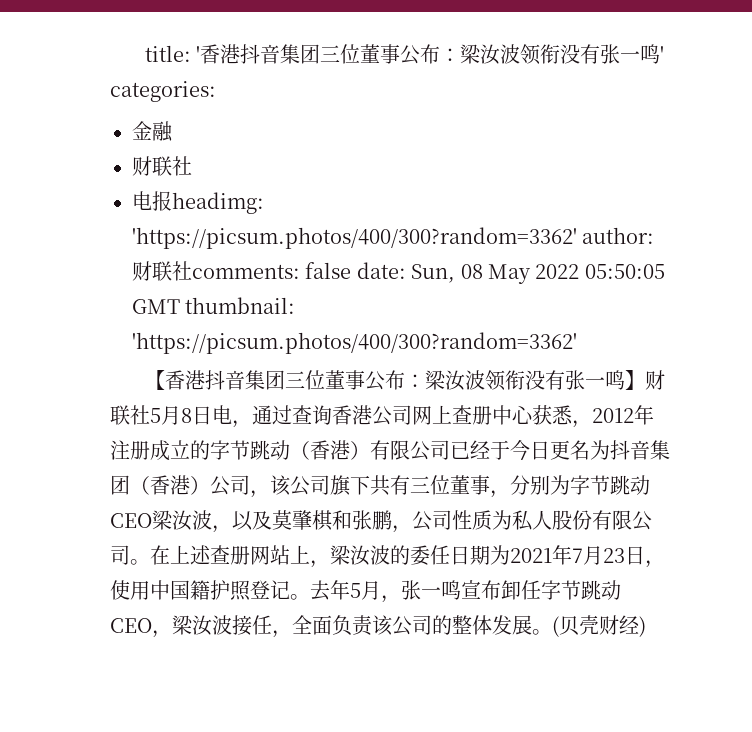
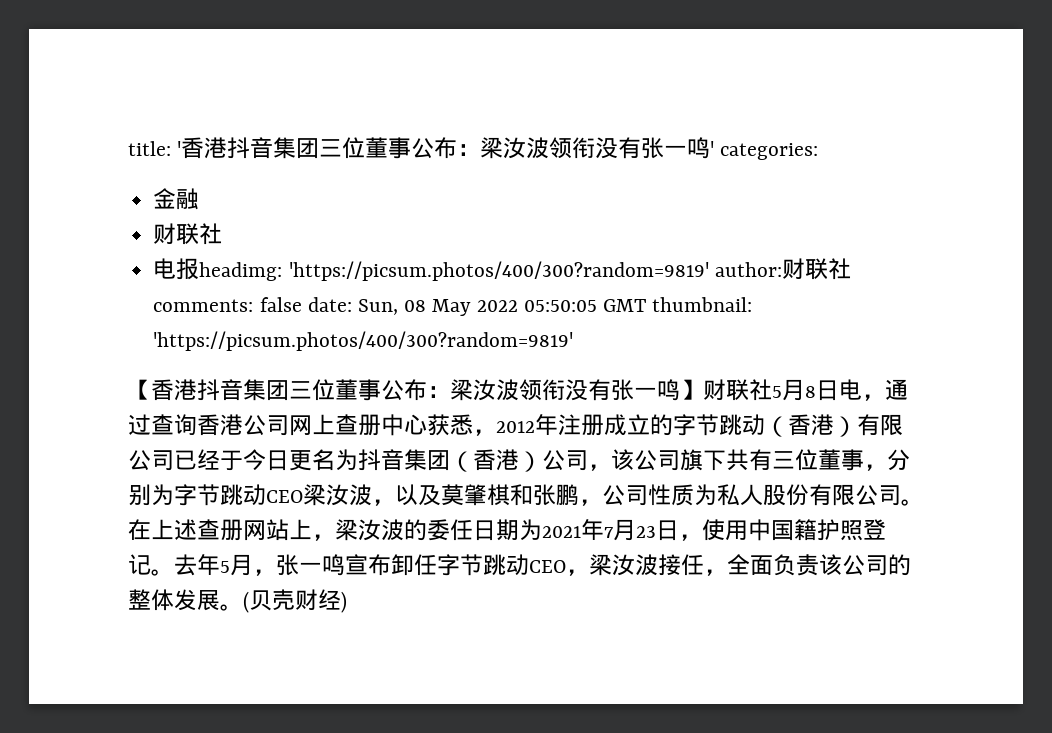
[132,227,577,249] 'https://picsum.photos/400/300?random=3362' -> [288,261,709,281] 'https://picsum.photos/400/300?random=9819'
[132,332,577,354] 'https://picsum.photos/400/300?random=3362' -> [153,331,574,351] 'https://picsum.photos/400/300?random=9819'

